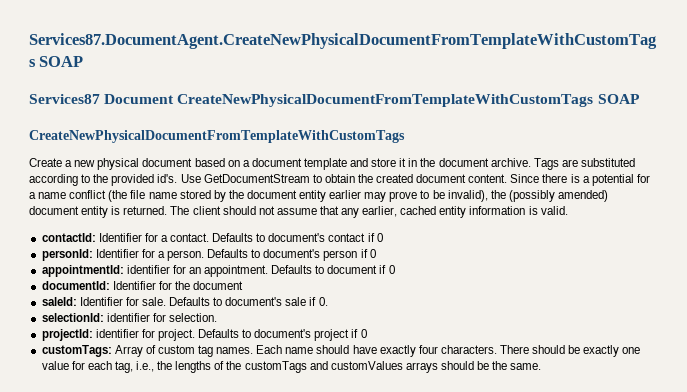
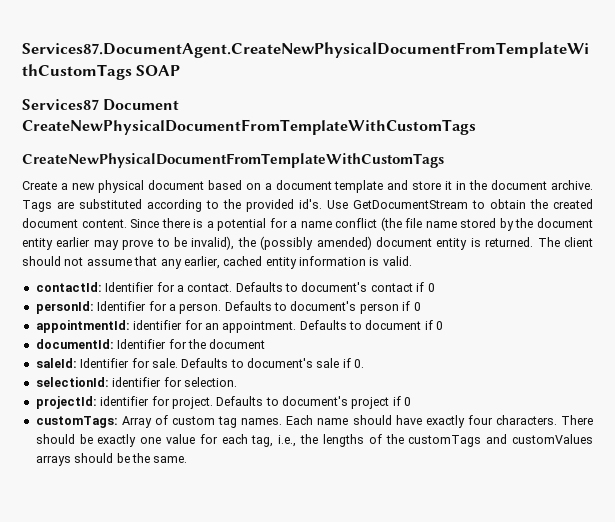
[597,94,640,104] SOAP -> (476, 127) none

